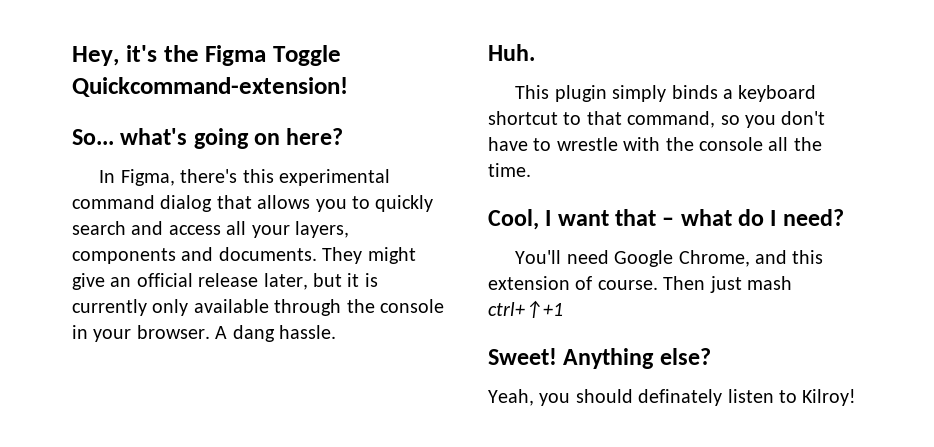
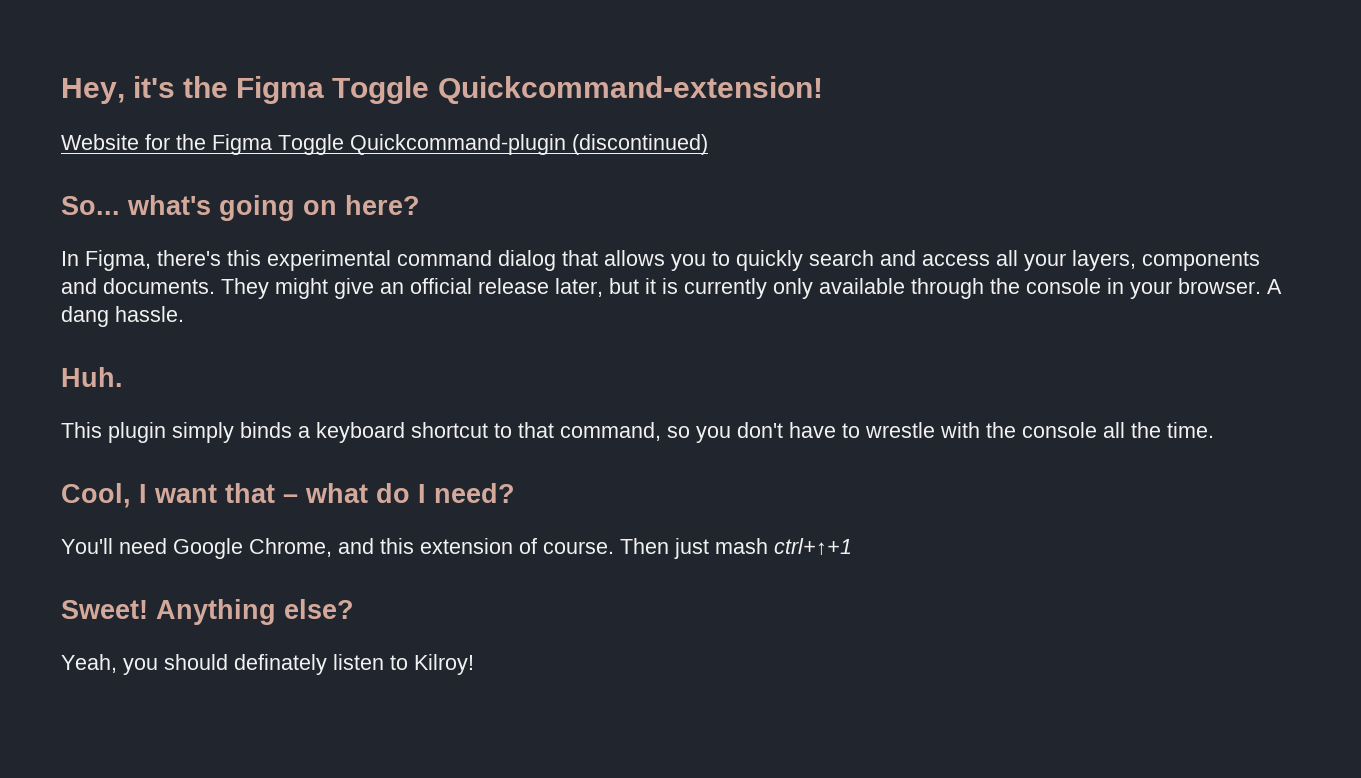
(348, 87) none -> [61,134,708,155] // Website for the Figma Toggle Quickcommand-plugin (discontinued)

